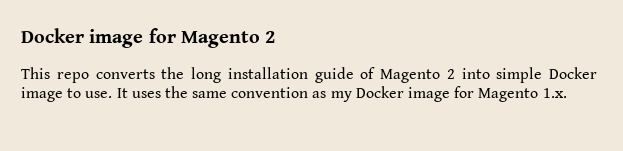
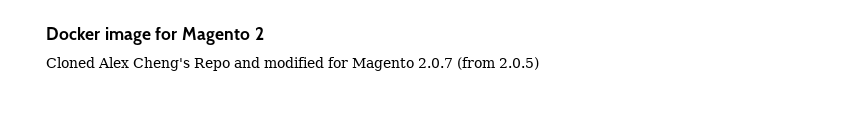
[21,67,597,83] [21,86,567,102] This repo converts the long installation guide of Magento 2 into simple Docker image to use. It uses the same convention as my Docker image for Magento 1.x. -> [46,57,539,71] Cloned Alex Cheng's Repo and modified for Magento 2.0.7 (from 2.0.5)

